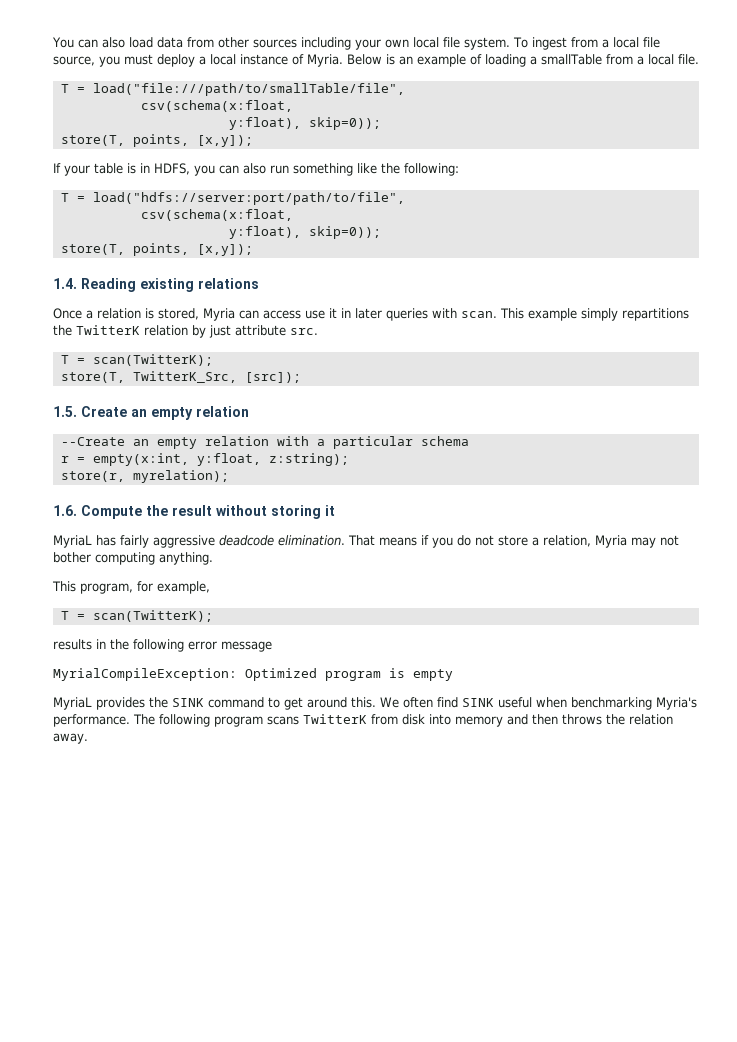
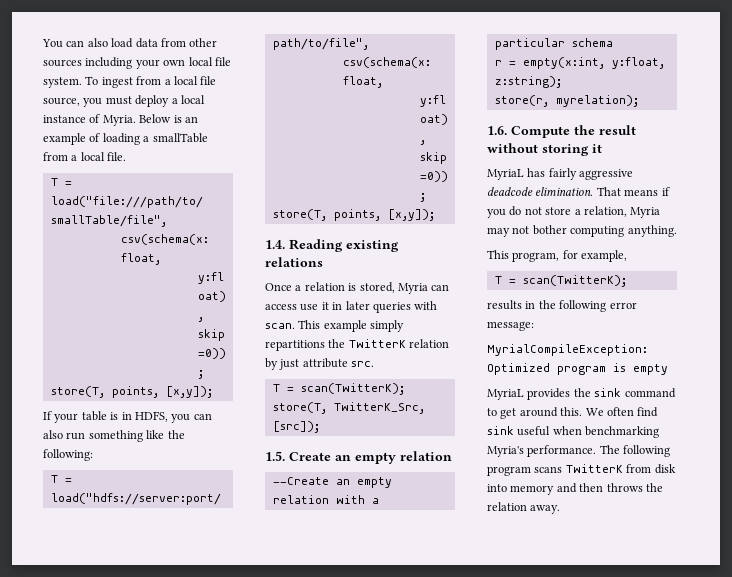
[221,641,272,652] message -> [487,321,534,331] message:
[172,698,204,707] SINK -> [594,388,622,397] sink
[462,698,494,707] SINK -> [487,426,514,435] sink

